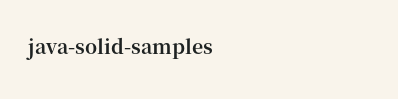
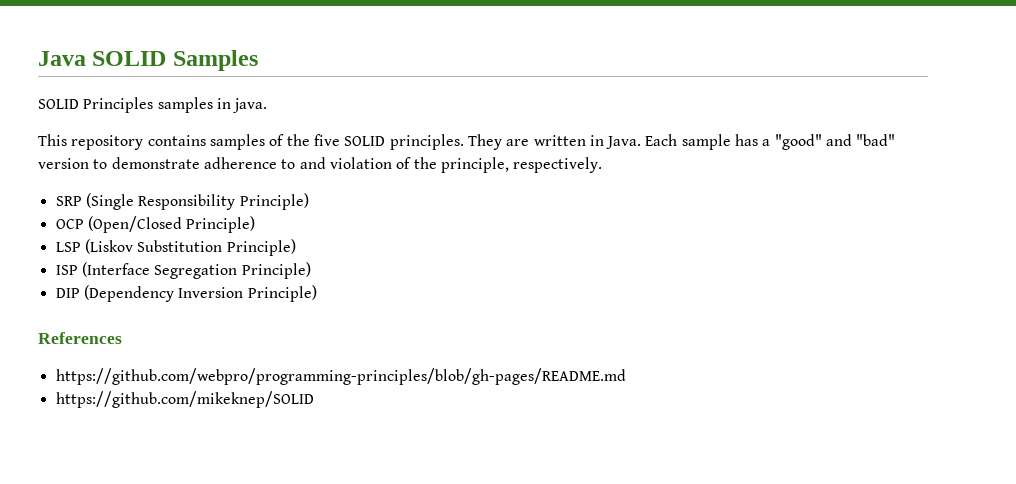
[26,37,213,60] java-solid-samples -> [38,50,258,71] [38,97,268,113] [38,134,896,150] [38,157,603,173] [55,193,309,210] [55,216,256,233] [55,239,296,256] [55,262,311,279] [55,285,317,302] [38,332,122,344] [55,368,626,385] [55,391,314,408] Java SOLID Samples // SOLID Principles samples in java. // This repository contains samples of the five SOLID principles. They are written in Java. Each sample has a "good" and "bad" version to demonstrate adherence to and violation of the principle, respectively. // SRP (Single Responsibility Principle) // OCP (Open/Closed Principle) // LSP (Liskov Substitution Principle) // ISP (Interface Segregation Principle) // DIP (Dependency Inversion Principle) // References // https://github.com/webpro/programming-principles/blob/gh-pages/README.md // https://github.com/mikeknep/SOLID

